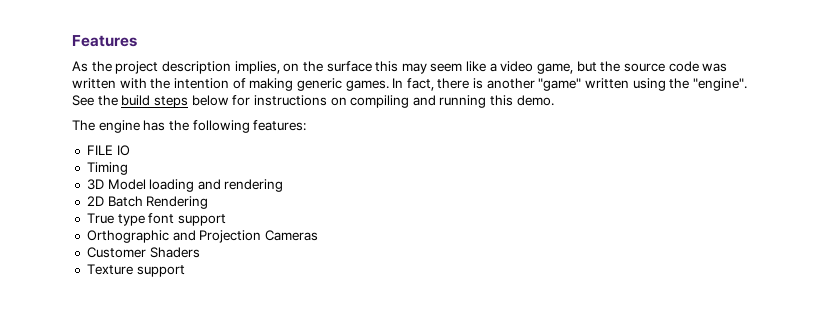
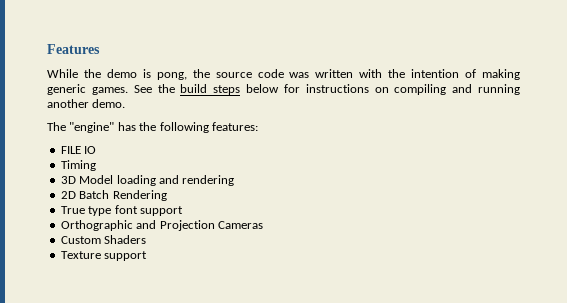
[72,61,597,74] As the project description implies, on the surface this may seem like a video game, but -> [47,69,187,80] While the demo is pong,
[392,78,747,91] In fact, there is another "game" written using the "engine". -> (128, 91) none
[490,95,514,106] this -> [47,99,89,108] another
[98,120,140,133] engine -> [69,122,115,133] "engine"
[86,247,146,258] Customer -> [60,236,101,244] Custom

